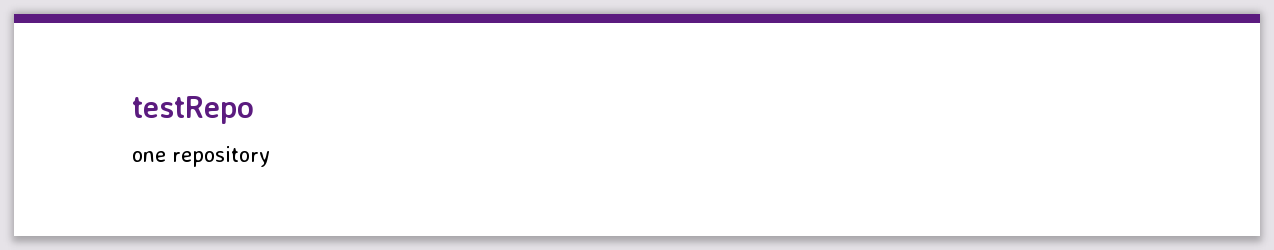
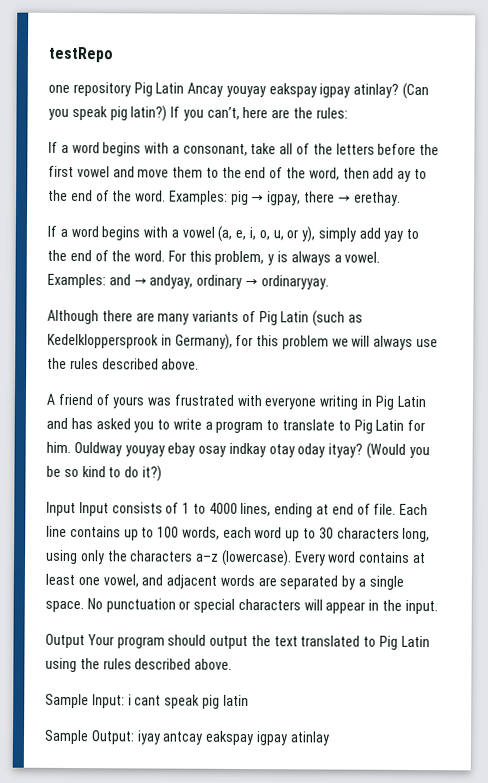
(270, 156) none -> [133,82,430,100] [48,105,348,122] [48,141,440,157] [48,165,427,182] [48,189,401,206] [47,225,420,243] [47,249,381,266] [47,273,329,290] [47,309,364,327] [47,333,439,350] [47,357,200,370] [46,393,426,410] [46,417,426,434] [46,441,430,459] [46,465,162,482] [46,501,429,518] [46,525,431,543] [46,549,427,567] [45,573,404,590] [45,598,438,615] [45,633,430,650] [45,657,233,673] [45,693,249,709] [44,729,330,746] Pig Latin Ancay youyay eakspay igpay atinlay? (Can you speak pig latin?) If you can’t, here are the rules: // If a word begins with a consonant, take all of the letters before the first vowel and move them to the end of the word, then add ay to the end of the word. Examples: pig → igpay, there → erethay. // If a word begins with a vowel (a, e, i, o, u, or y), simply add yay to the end of the word. For this problem, y is always a vowel. Examples: and → andyay, ordinary → ordinaryyay. // Although there are many variants of Pig Latin (such as Kedelkloppersprook in Germany), for this problem we will always use the rules described above. // A friend of yours was frustrated with everyone writing in Pig Latin and has asked you to write a program to translate to Pig Latin for him. Ouldway youyay ebay osay indkay otay oday ityay? (Would you be so kind to do it?) // Input Input consists of 1 to 4000 lines, ending at end of file. Each line contains up to 100 words, each word up to 30 characters long, using only the characters a–z (lowercase). Every word contains at least one vowel, and adjacent words are separated by a single space. No punctuation or special characters will appear in the input. // Output Your program should output the text translated to Pig Latin using the rules described above. // Sample Input: i cant speak pig latin // Sample Output: iyay antcay eakspay igpay atinlay

